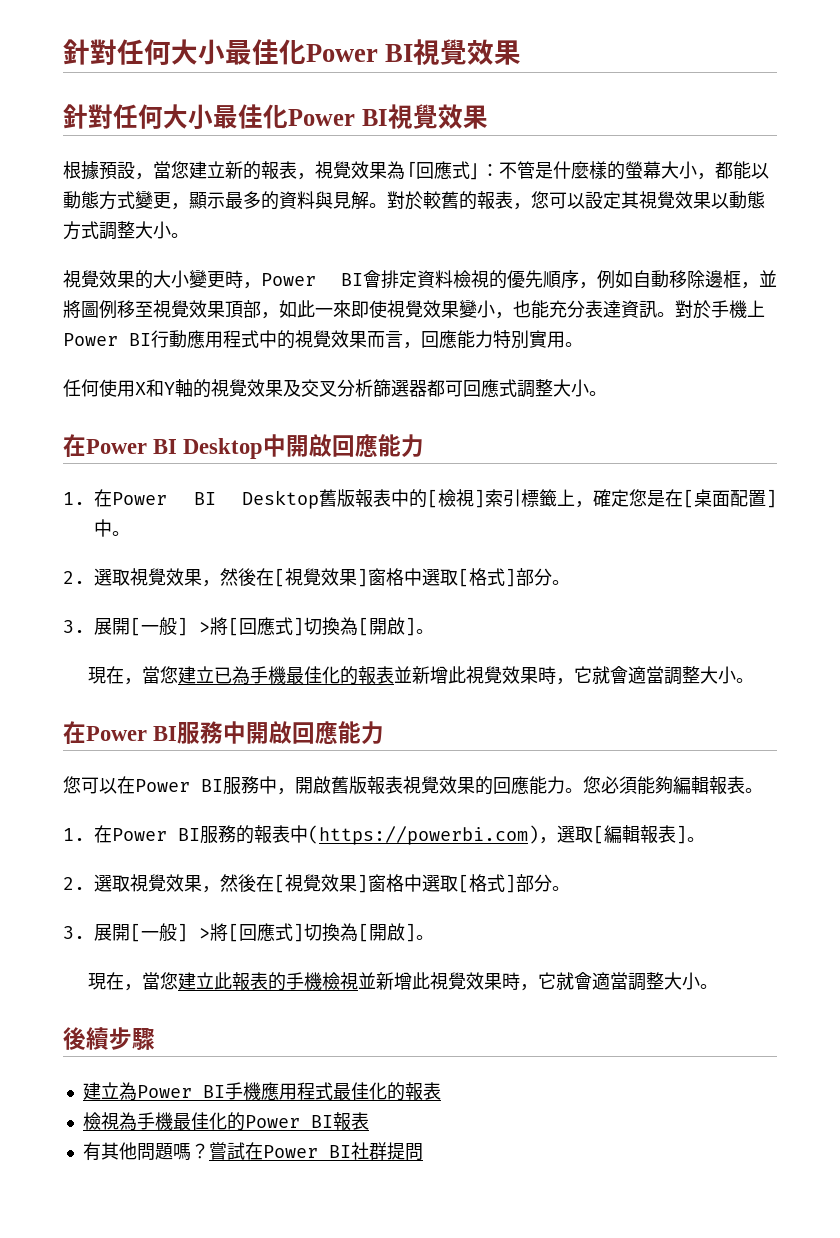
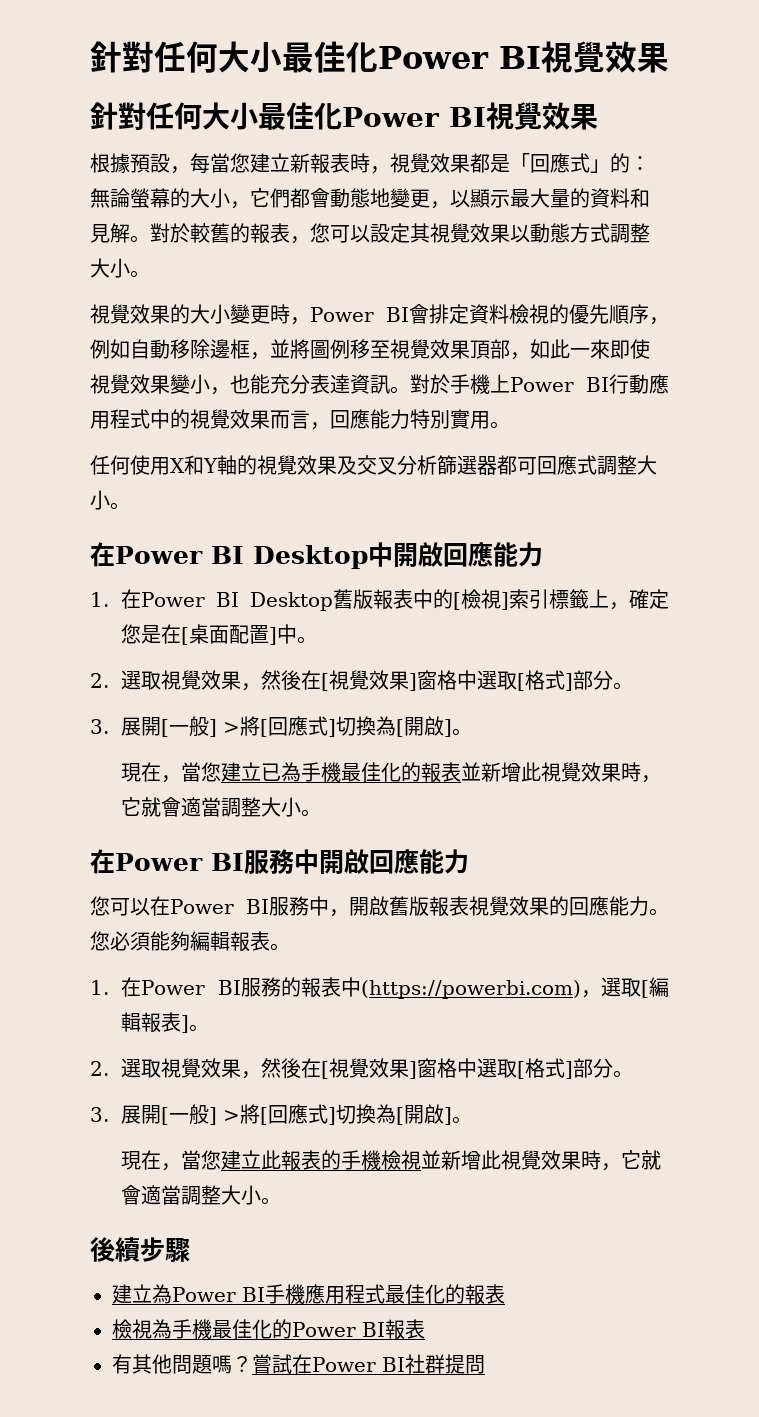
(153, 176) none -> [190,153,210,174] 每
[243,161,297,180] 的報表 -> [310,153,370,174] 報表時
[387,161,405,180] 為 -> [470,153,510,173] 都是
[481,161,769,180] [63,190,333,210] ：不管是什麼樣的螢幕大小，都能以動態方式變更，顯示最多的資料與 -> [610,153,650,173] [90,188,650,209] 的：無論螢幕的大小，它們都會動態地變更，以顯示最大量的資料和

